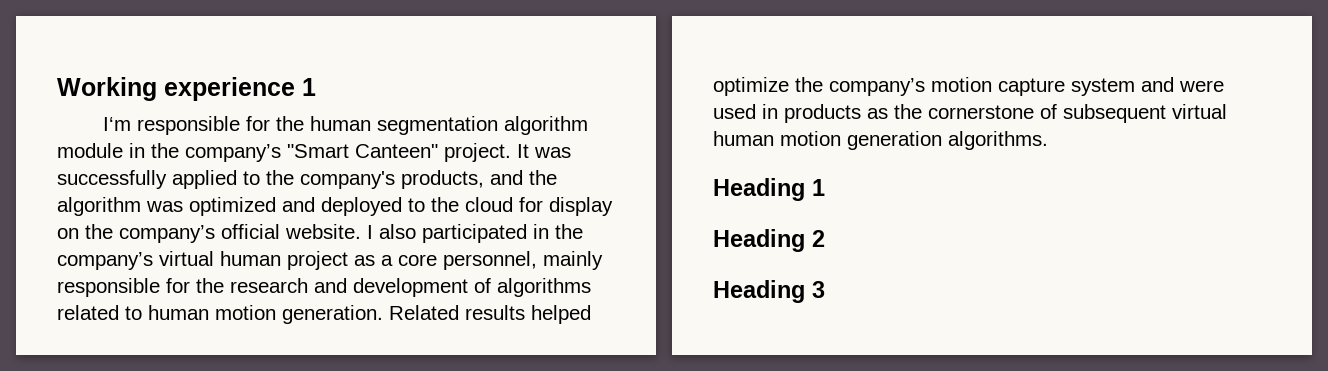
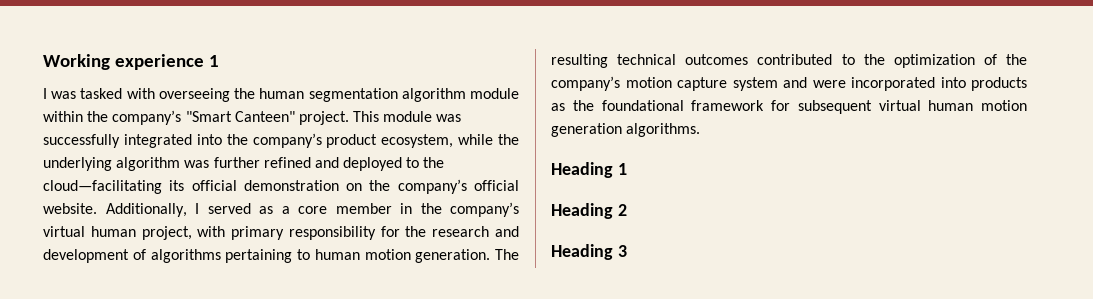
[103,116,271,135] I‘m responsible for -> [43,88,230,102] I was tasked with overseeing
[129,143,145,158] in -> [43,111,83,122] within
[517,144,571,158] [57,170,557,189] [57,197,613,216] It was successfully applied to the company's products, and the algorithm was optimized and deployed to the cloud for display -> [353,111,462,122] [43,133,519,148] [43,157,445,171] [43,180,339,194] This module was successfully integrated into the company’s product ecosystem, while the underlying algorithm was further refined and deployed to the cloud—facilitating its official demonstration
[367,224,527,243] I also participated -> [105,203,392,217] Additionally, I served as a core member
[287,251,603,270] [57,278,160,297] project as a core personnel, mainly responsible -> [141,226,376,240] project, with primary responsibility
[57,305,119,320] related -> [225,249,293,263] pertaining
[389,305,591,324] [713,77,789,96] Related results helped optimize -> [495,249,519,260] [551,54,997,68] The resulting technical outcomes contributed to the optimization of
[713,104,778,119] used in -> [851,77,966,91] incorporated into
[928,104,1057,119] cornerstone of -> [601,100,790,111] foundational framework for

